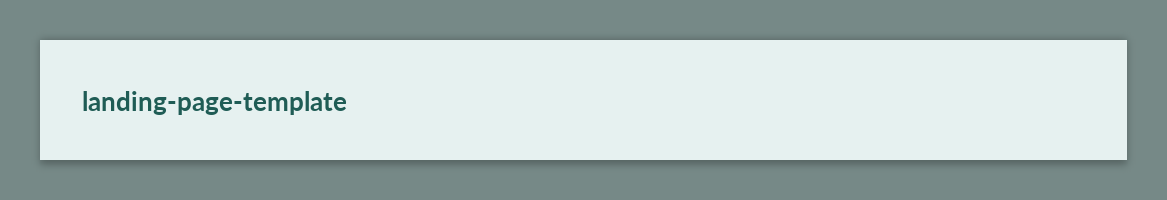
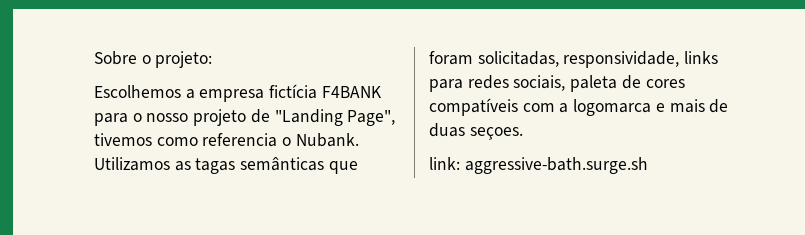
[82,91,347,115] landing-page-template -> [94,51,213,68] [94,84,382,102] [94,109,396,126] [94,133,359,147] [94,157,358,174] [429,51,719,68] [429,75,685,92] [429,98,729,116] [429,123,523,140] [429,157,648,174] Sobre o projeto: // Escolhemos a empresa fictícia F4BANK para o nosso projeto de "Landing Page", tivemos como referencia o Nubank. Utilizamos as tagas semânticas que foram solicitadas, responsividade, links para redes sociais, paleta de cores compatíveis com a logomarca e mais de duas seçoes. // link: aggressive-bath.surge.sh

